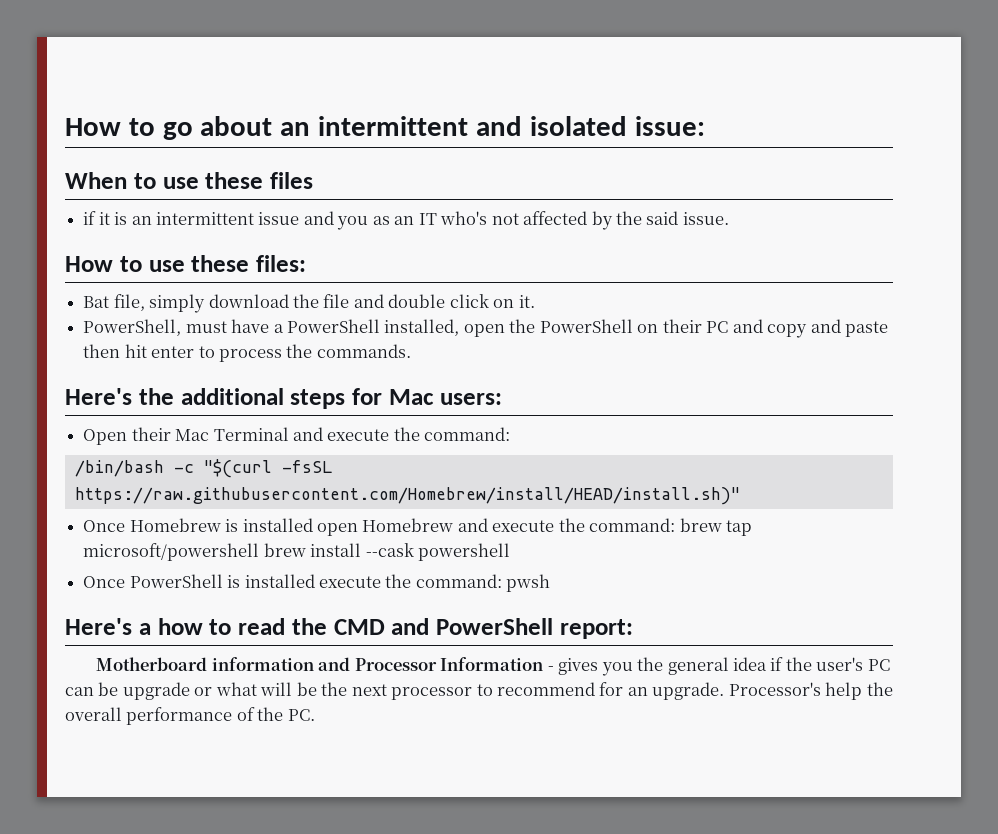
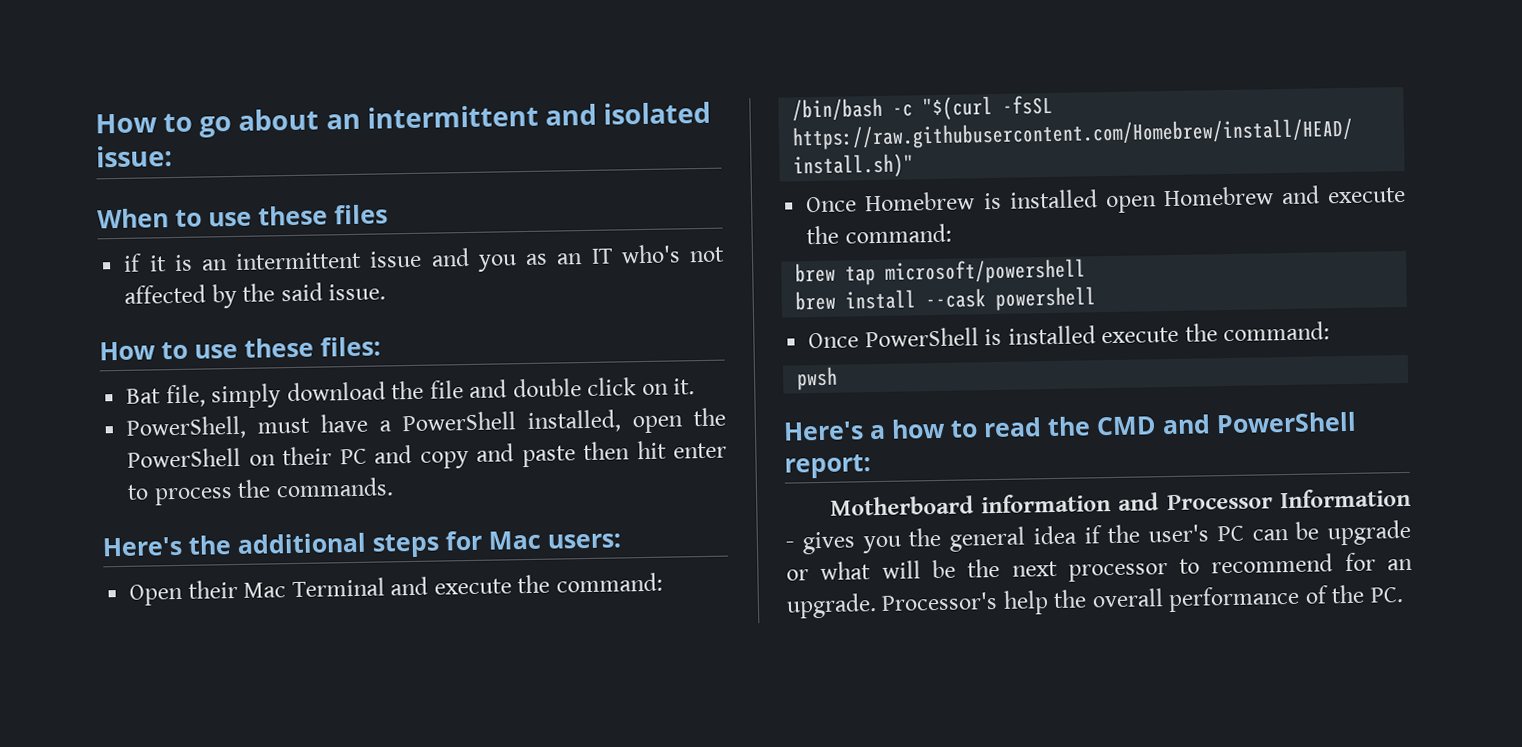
(676, 525) none -> (952, 233) //
(260, 552) none -> (1087, 271) //
(502, 581) none -> (1331, 331) //

